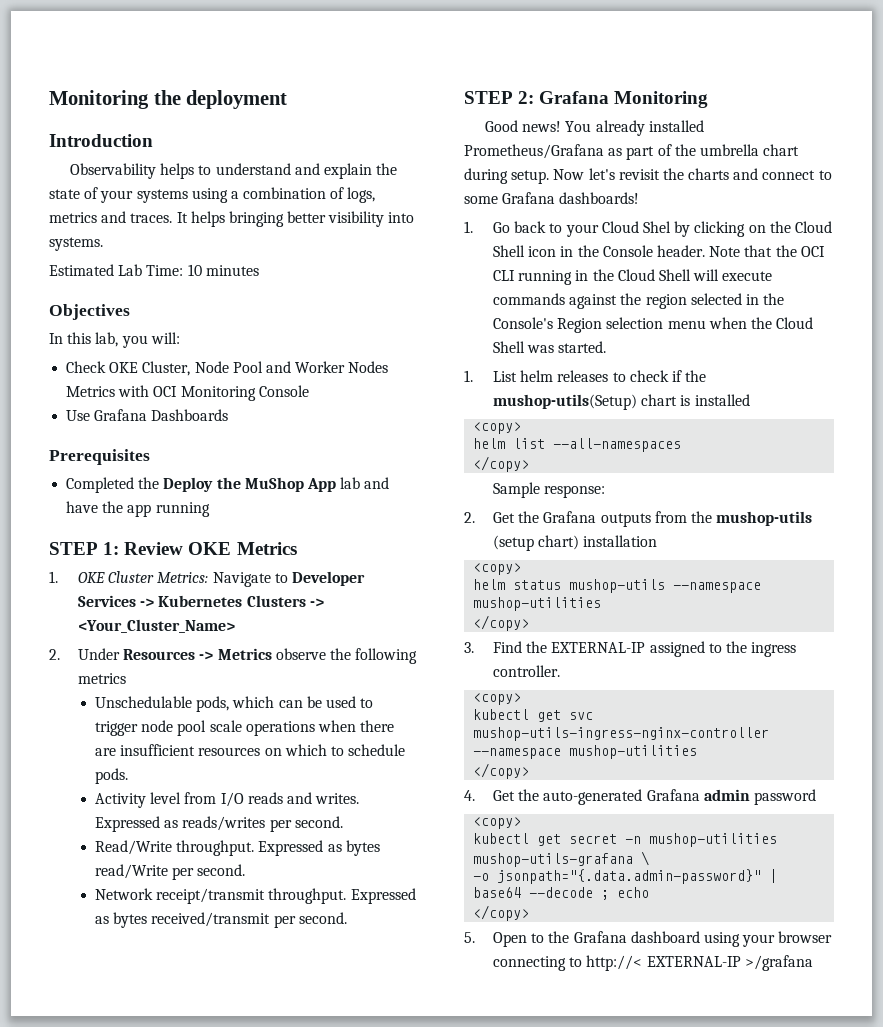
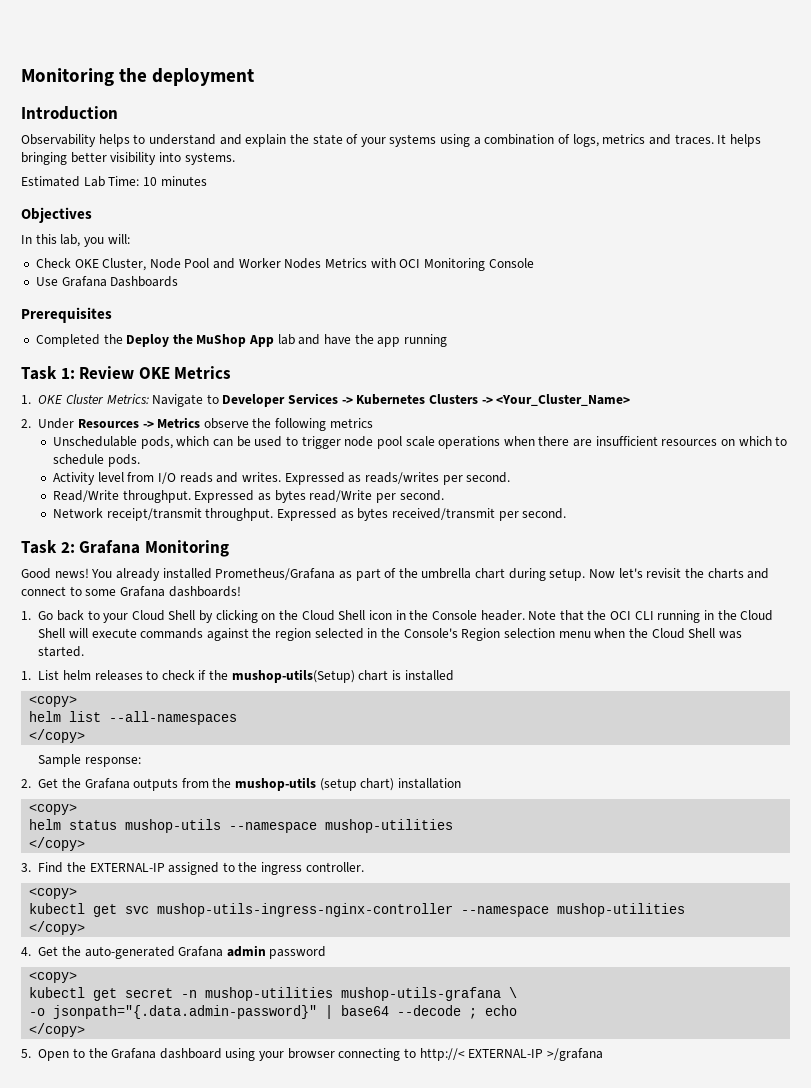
[49,542,98,555] STEP -> [21,366,57,380] Task
[464,91,513,104] STEP -> [21,540,57,554] Task
[642,221,671,233] Shel -> [168,610,196,620] Shell

